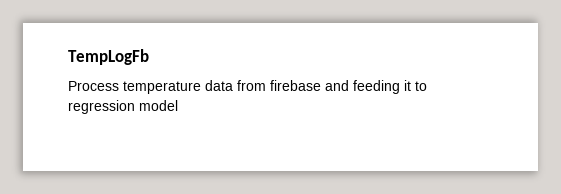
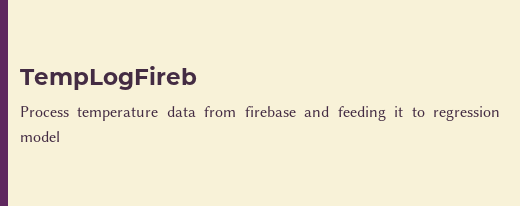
[68,49,149,65] TempLogFb -> [20,66,197,90] TempLogFireb

